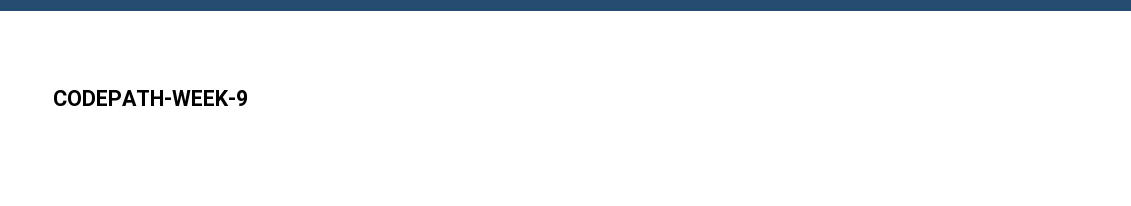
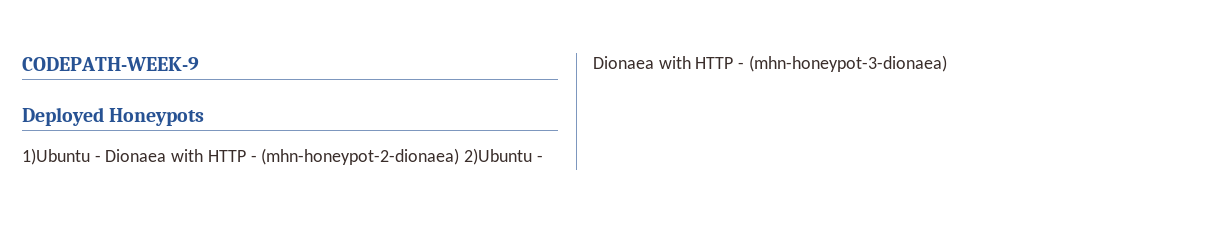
(248, 98) none -> [22,107,205,126] [22,148,543,165] [593,55,947,72] // Deployed Honeypots // 1)Ubuntu - Dionaea with HTTP - (mhn-honeypot-2-dionaea) 2)Ubuntu - Dionaea with HTTP - (mhn-honeypot-3-dionaea)

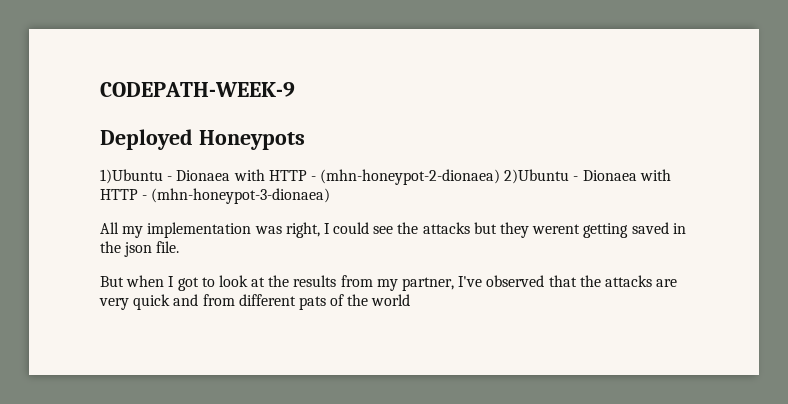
(947, 63) none -> [100,222,686,238] [100,241,180,257] [100,275,678,291] [99,294,411,310] // All my implementation was right, I could see the attacks but they werent getting saved in the json file. // But when I got to look at the results from my partner, I've observed that the attacks are very quick and from different pats of the world

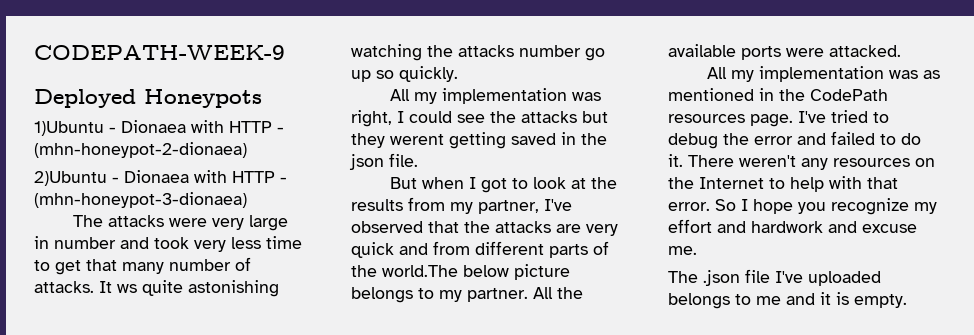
(501, 177) none -> (247, 150) //
(331, 196) none -> [72,215,288,231] [34,236,302,252] [34,257,251,275] [34,280,279,297] [351,44,605,61] [351,66,458,82] // The attacks were very large in number and took very less time to get that many number of attacks. It ws quite astonishing watching the attacks number go up so quickly.
[298,296,326,310] pats -> [549,244,588,258] parts
[371,294,411,306] world -> [382,264,570,280] [351,287,583,303] [668,44,901,60] [706,66,940,82] [668,88,888,101] [668,110,889,127] [668,131,921,149] [668,154,935,170] [668,176,898,192] [668,198,937,215] [668,219,917,233] [668,246,697,255] [668,269,881,286] [668,292,907,309] world.The below picture belongs to my partner. All the available ports were attacked. // All my implementation was as mentioned in the CodePath resources page. I've tried to debug the error and failed to do it. There weren't any resources on the Internet to help with that error. So I hope you recognize my effort and hardwork and excuse me. // The .json file I've uploaded belongs to me and it is empty.

